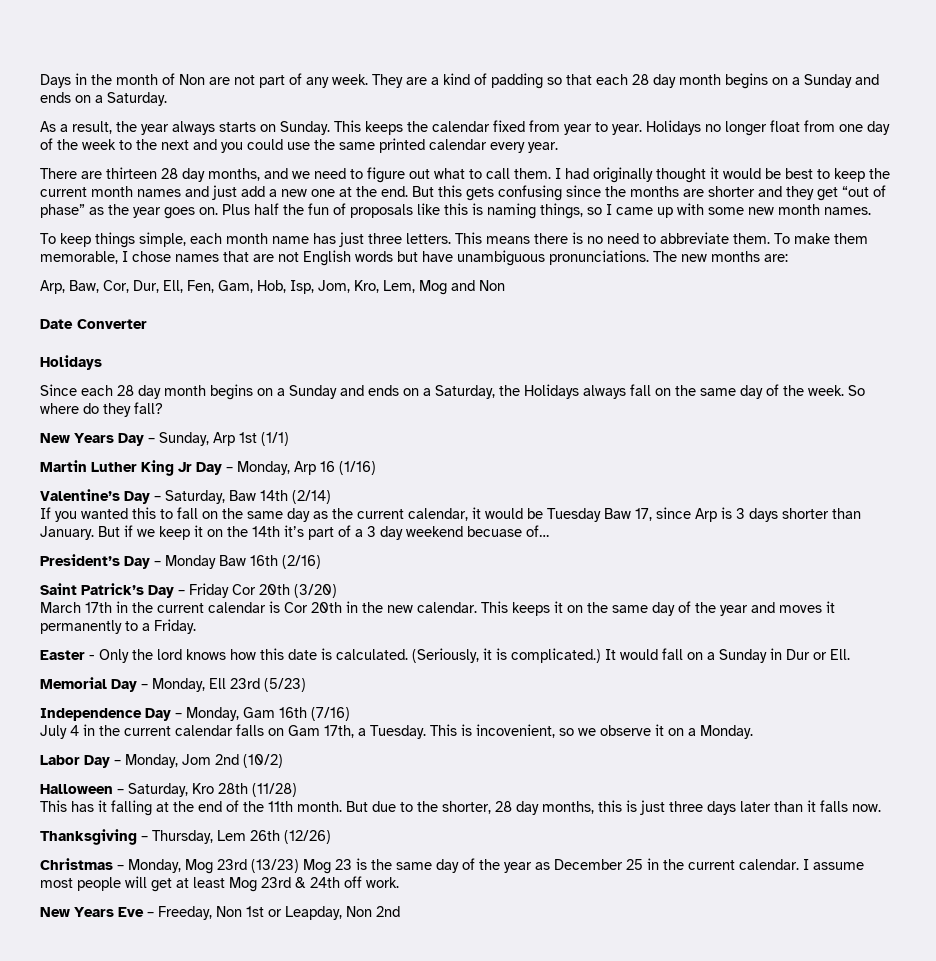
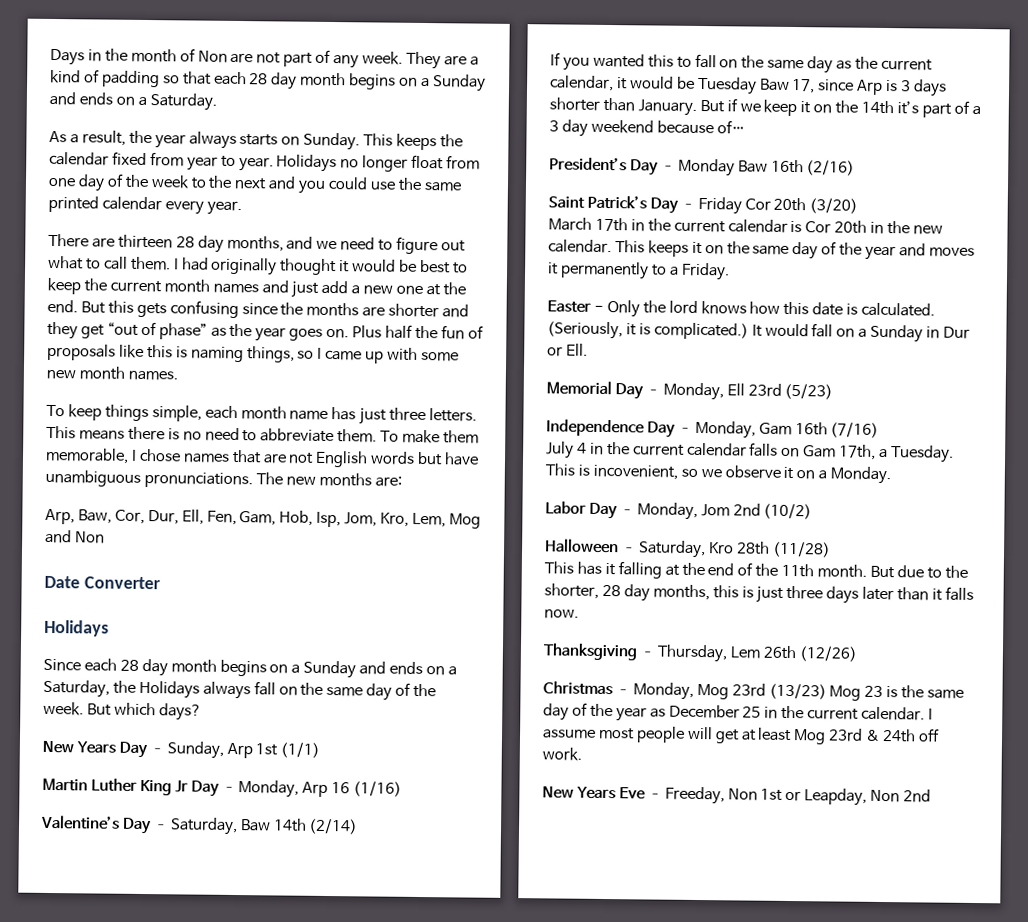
[848,385,865,396] [40,402,163,417] So where do they fall? -> [86,702,202,721] But which days?
[467,526,522,537] becuase -> [656,120,714,135] because

